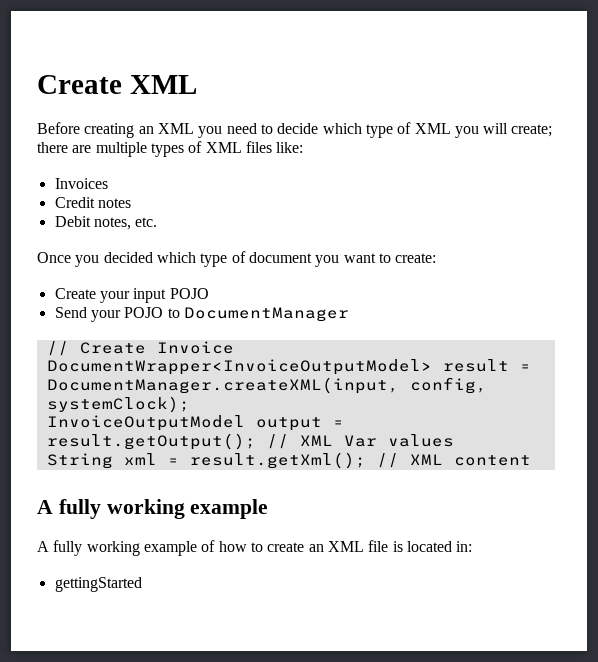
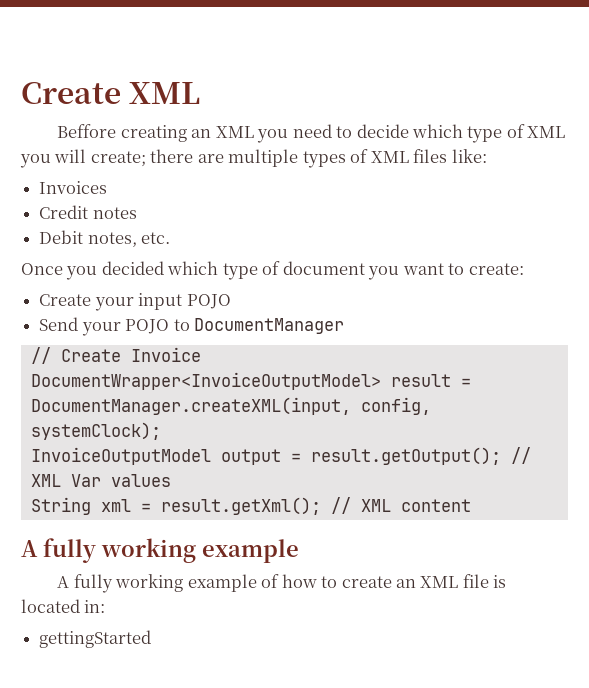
[37,122,80,134] Before -> [57,124,117,138] Beffore

